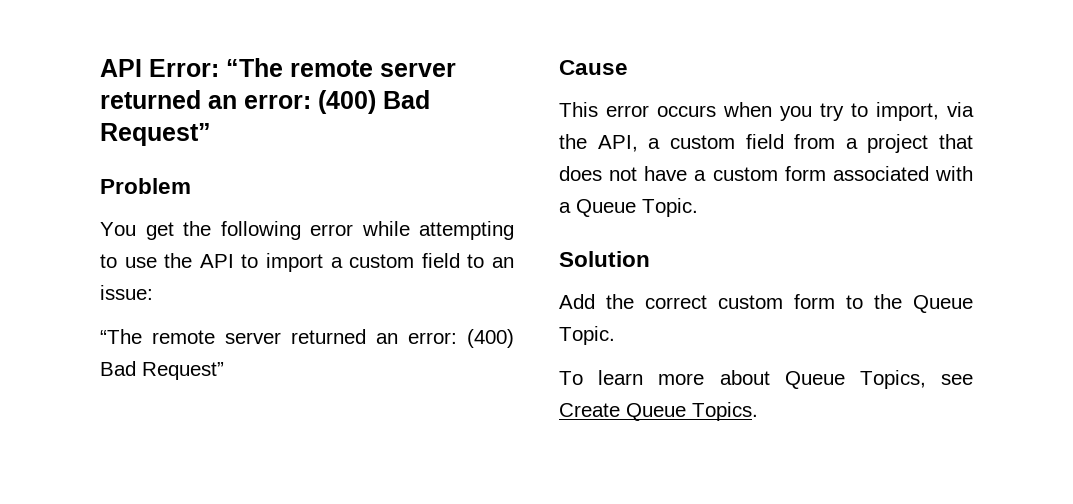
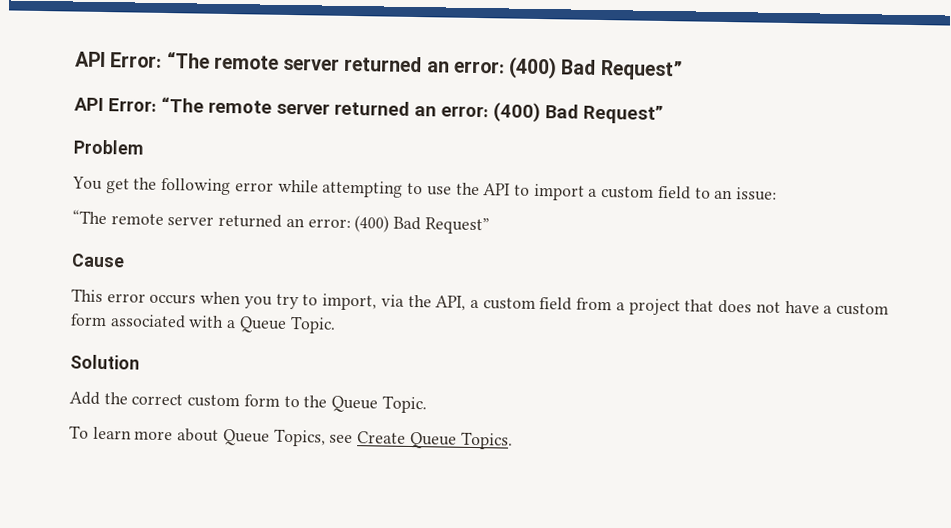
(211, 134) none -> [74,96,664,124] // API Error: “The remote server returned an error: (400) Bad Request”

